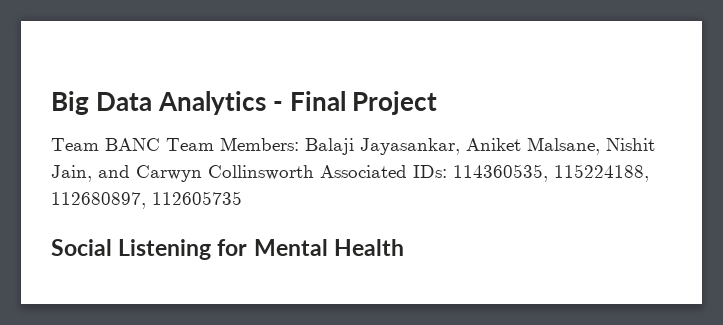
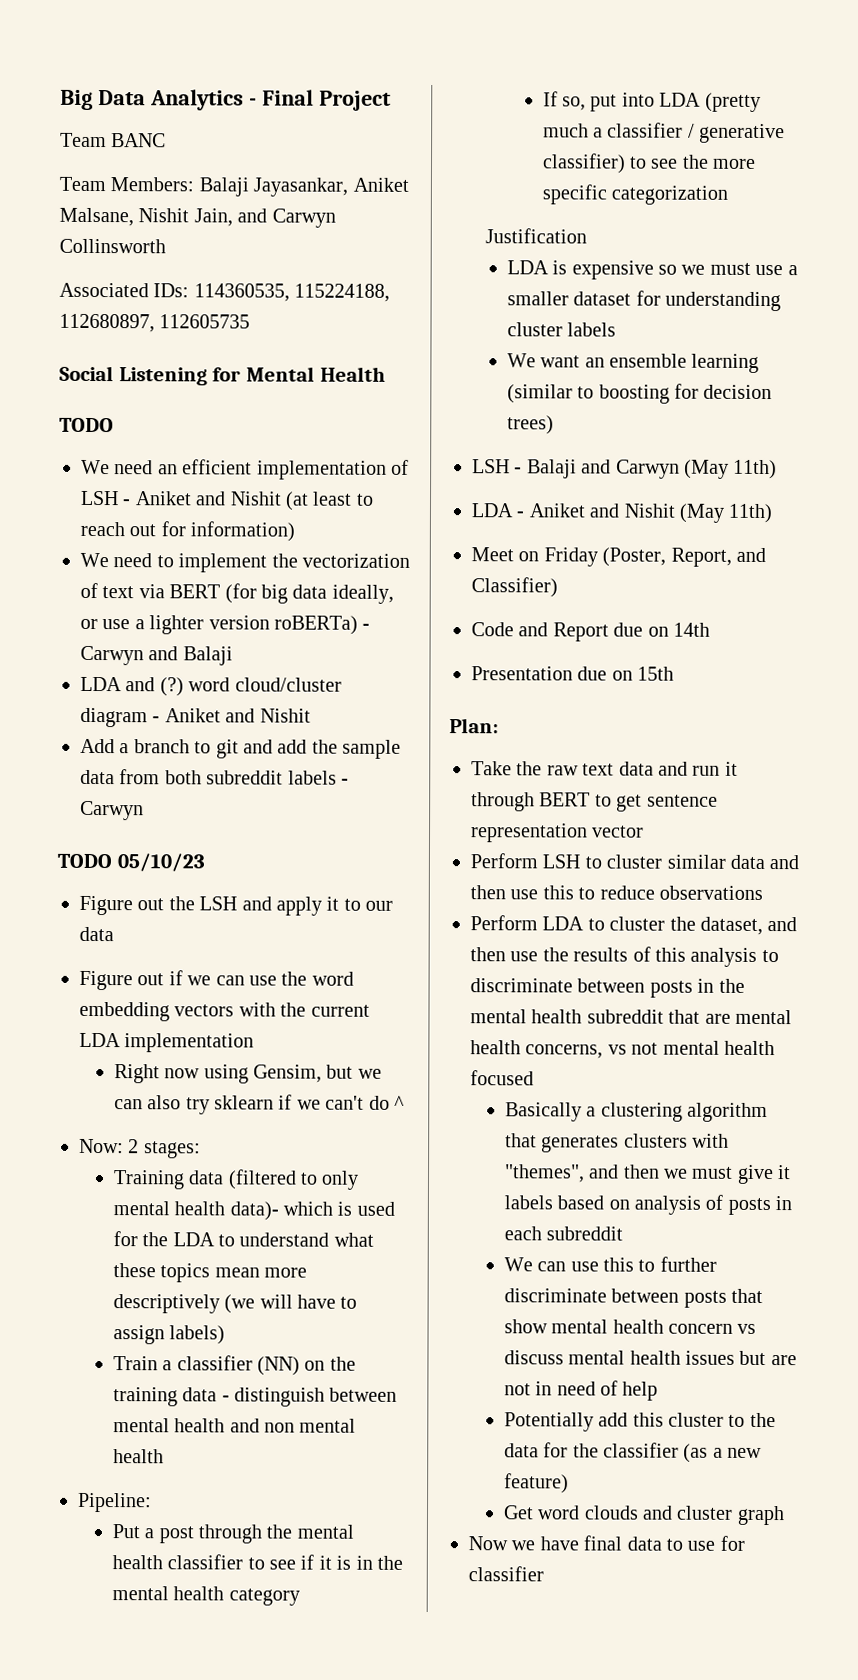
(160, 144) none -> (167, 140) //
(314, 172) none -> (166, 246) //
(404, 247) none -> [59,417,114,433] [81,459,409,480] [80,490,374,511] [80,521,296,542] [80,552,410,573] [80,582,394,604] [80,615,371,635] [80,645,233,666] [80,676,342,697] [80,707,311,728] [80,738,402,759] [80,769,349,785] [80,800,144,821] [57,853,205,872] [79,895,394,916] [79,926,114,942] [79,970,354,991] [79,1001,370,1022] [79,1032,255,1053] [113,1064,382,1084] [113,1094,406,1115] [79,1138,201,1159] [112,1169,360,1190] [112,1201,395,1221] [112,1231,374,1247] [112,1263,308,1283] [112,1294,358,1314] [112,1325,226,1345] [112,1355,356,1376] [112,1387,398,1407] [112,1418,357,1433] [112,1449,164,1464] [78,1492,152,1513] [111,1524,354,1544] [111,1554,404,1570] [111,1586,300,1606] [542,91,761,112] [542,122,786,144] [541,153,757,174] [541,184,729,205] [484,228,587,244] [506,260,798,280] [506,290,782,312] [506,322,617,337] [506,353,760,373] [506,383,773,404] [506,415,554,435] [472,459,778,480] [471,503,773,524] [471,547,766,567] [471,577,558,598] [471,622,710,642] [471,666,675,681] [449,718,499,734] [471,761,738,776] [471,792,718,812] [470,823,645,843] [470,853,800,870] [470,885,763,900] [470,915,798,935] [470,946,779,967] [470,978,745,998] [470,1009,792,1025] [470,1040,775,1059] [470,1070,534,1086] [504,1102,769,1123] [504,1133,730,1153] [503,1164,792,1185] [503,1194,793,1216] [503,1226,624,1241] [503,1256,717,1272] [503,1288,764,1308] [503,1319,757,1334] [503,1350,797,1366] [503,1380,659,1401] [503,1412,776,1432] [503,1442,763,1463] [503,1473,569,1494] [502,1505,785,1526] [468,1535,745,1551] [468,1566,544,1582] // TODO // We need an efficient implementation of LSH - Aniket and Nishit (at least to reach out for information) // We need to implement the vectorization of text via BERT (for big data ideally, or use a lighter version roBERTa) - Carwyn and Balaji // LDA and (?) word cloud/cluster diagram - Aniket and Nishit // Add a branch to git and add the sample data from both subreddit labels - Carwyn // TODO 05/10/23 // Figure out the LSH and apply it to our data // Figure out if we can use the word embedding vectors with the current LDA implementation // Right now using Gensim, but we can also try sklearn if we can't do ^ // Now: 2 stages: // Training data (filtered to only mental health data)- which is used for the LDA to understand what these topics mean more descriptively (we will have to assign labels) // Train a classifier (NN) on the training data - distinguish between mental health and non mental health // Pipeline: // Put a post through the mental health classifier to see if it is in the mental health category // If so, put into LDA (pretty much a classifier / generative classifier) to see the more specific categorization // Justification // LDA is expensive so we must use a smaller dataset for understanding cluster labels // We want an ensemble learning (similar to boosting for decision trees) // LSH - Balaji and Carwyn (May 11th) // LDA - Aniket and Nishit (May 11th) // Meet on Friday (Poster, Report, and Classifier) // Code and Report due on 14th // Presentation due on 15th // Plan: // Take the raw text data and run it through BERT to get sentence representation vector // Perform LSH to cluster similar data and then use this to reduce observations // Perform LDA to cluster the dataset, and then use the results of this analysis to discriminate between posts in the mental health subreddit that are mental health concerns, vs not mental health focused // Basically a clustering algorithm that generates clusters with "themes", and then we must give it labels based on analysis of posts in each subreddit // We can use this to further discriminate between posts that show mental health concern vs discuss mental health issues but are not in need of help // Potentially add this cluster to the data for the classifier (as a new feature) // Get word clouds and cluster graph // Now we have final data to use for classifier

